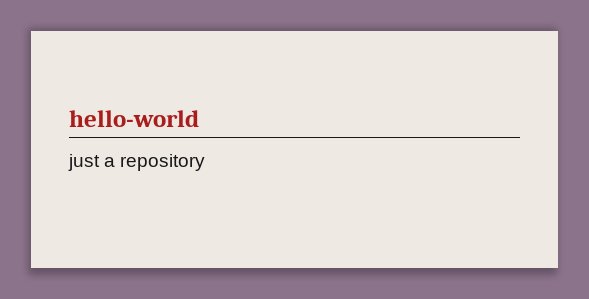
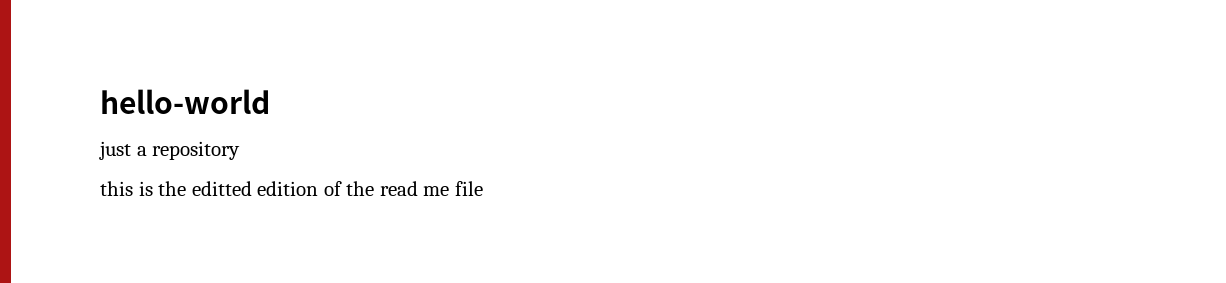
(206, 162) none -> [100,181,483,196] // this is the editted edition of the read me file

